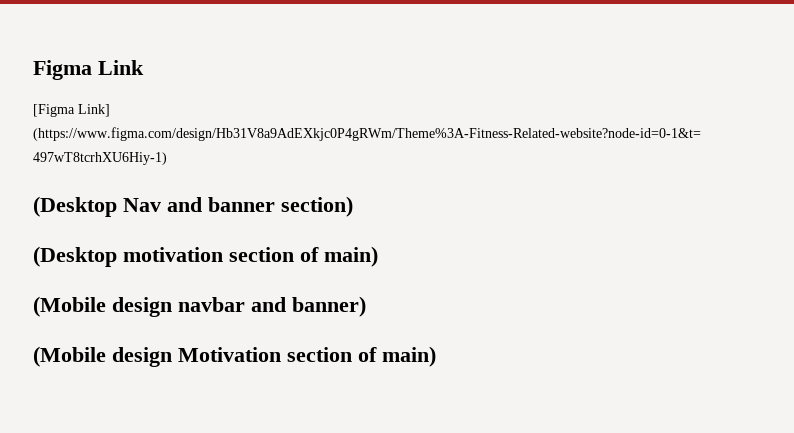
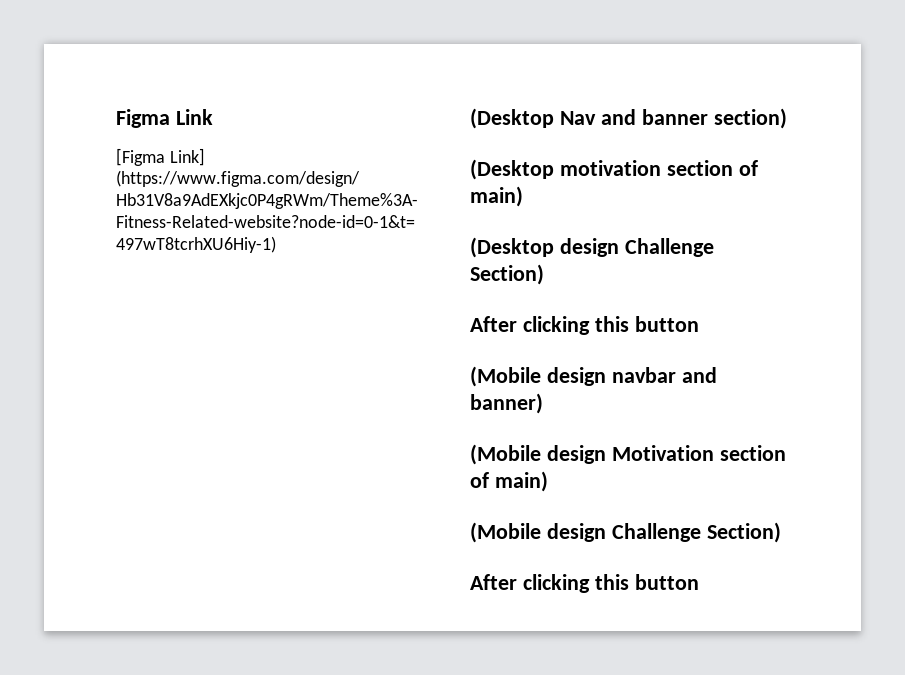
(378, 256) none -> [470,237,714,258] [470,264,544,285] [470,316,699,335] // (Desktop design Challenge Section) // After clicking this button
(436, 356) none -> [470,522,781,543] [470,574,699,593] // (Mobile design Challenge Section) // After clicking this button

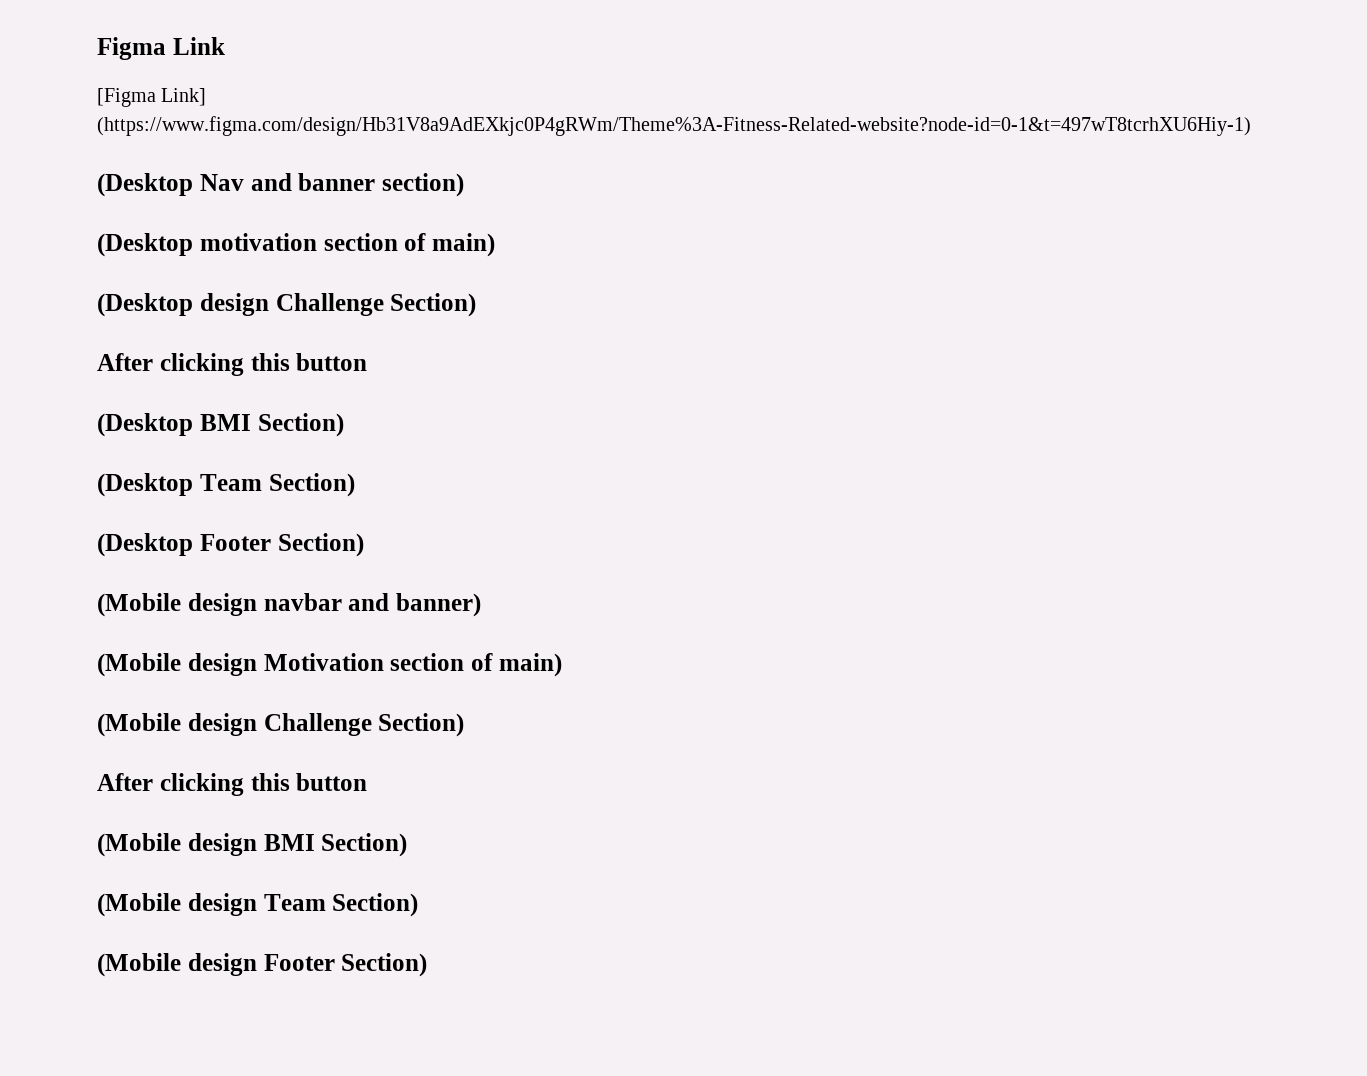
(699, 324) none -> [97,413,344,437] [97,473,355,497] [97,533,364,557] // (Desktop BMI Section) // (Desktop Team Section) // (Desktop Footer Section)
(699, 582) none -> [97,833,408,857] [97,893,419,917] [97,953,428,977] // (Mobile design BMI Section) // (Mobile design Team Section) // (Mobile design Footer Section)

